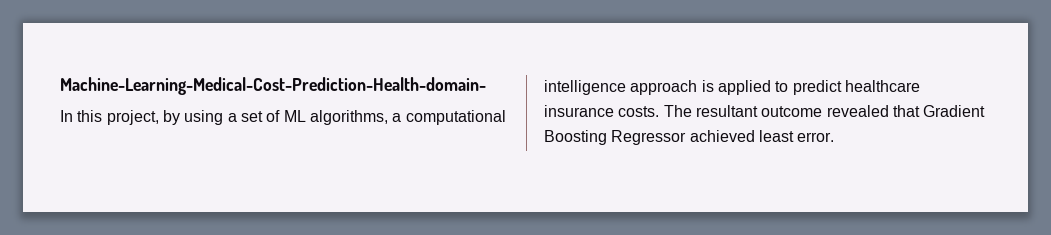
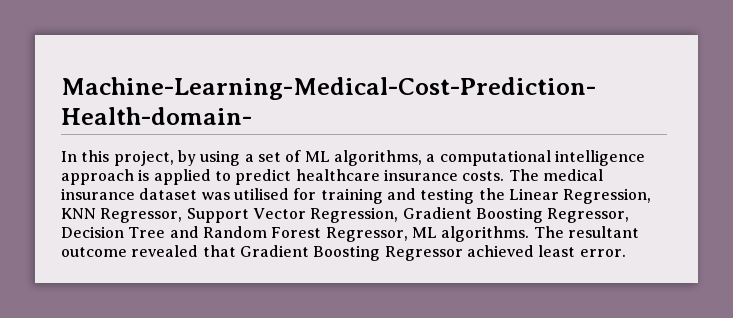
(692, 111) none -> [542,169,603,181] [61,188,652,204] [61,207,630,223] [61,226,564,242] medical insurance dataset was utilised for training and testing the Linear Regression, KNN Regressor, Support Vector Regression, Gradient Boosting Regressor, Decision Tree and Random Forest Regressor, ML algorithms. The

